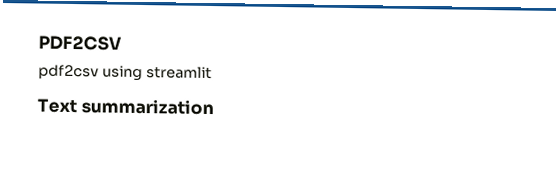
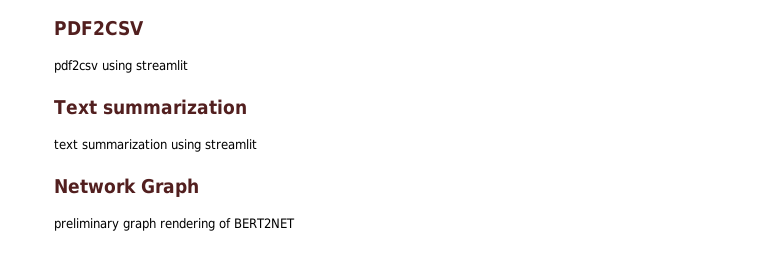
(214, 107) none -> [54,139,257,152] [54,178,199,197] [54,218,295,231] // text summarization using streamlit // Network Graph // preliminary graph rendering of BERT2NET

